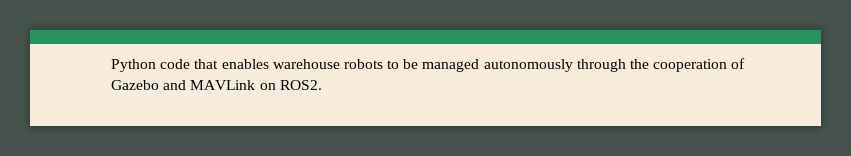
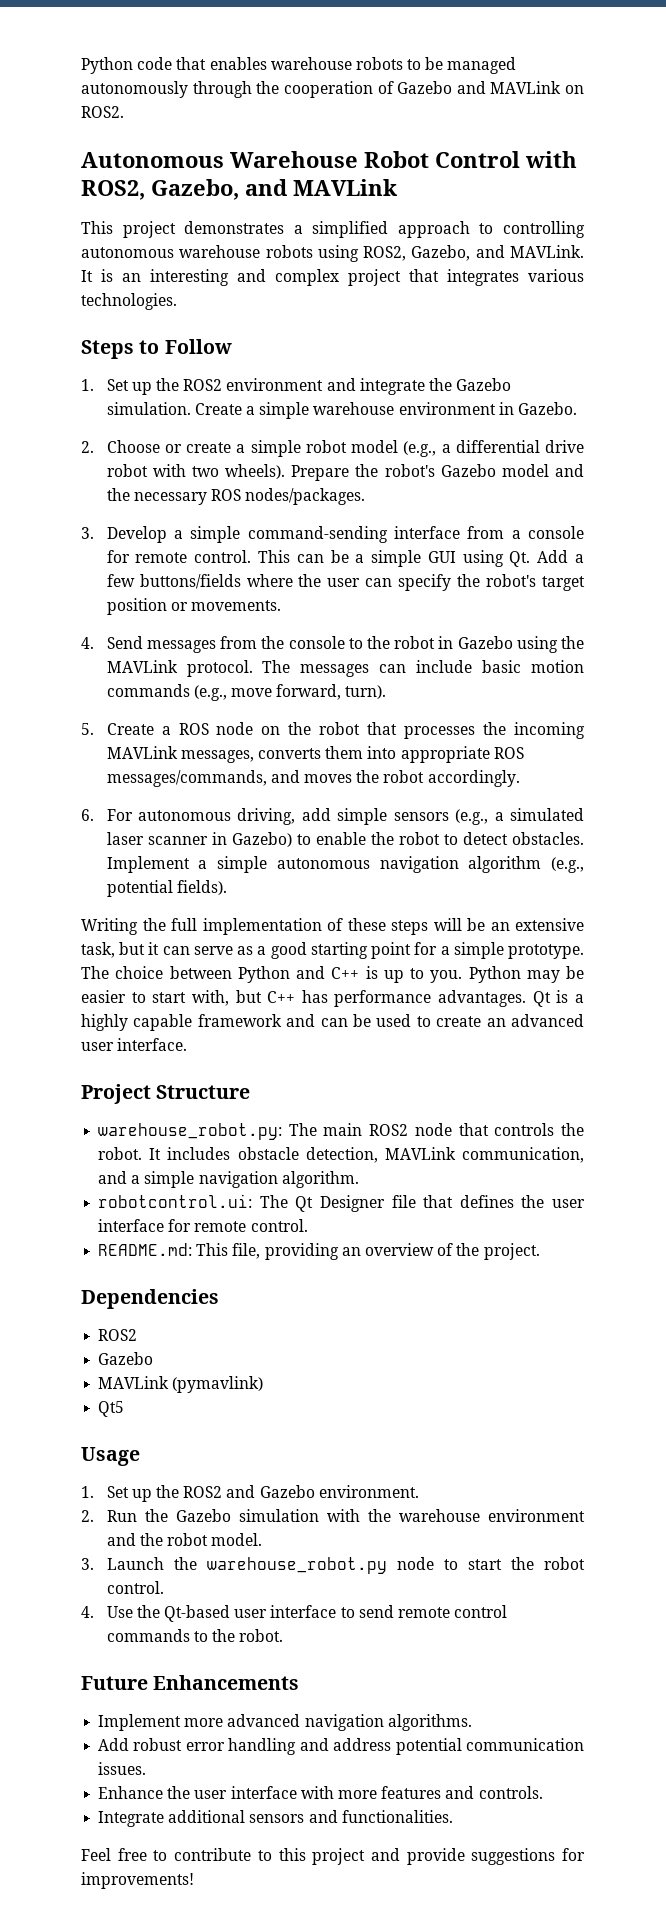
(322, 85) none -> [81,151,577,168] [81,179,397,200] [81,221,585,238] [81,245,584,262] [81,269,584,286] [81,293,177,310] [81,339,232,359] [81,378,512,395] [106,402,577,419] [81,440,584,457] [106,464,585,481] [106,488,366,505] [81,526,584,543] [106,550,584,567] [106,574,585,591] [106,598,282,615] [81,636,585,653] [106,660,584,677] [106,684,387,701] [81,722,585,739] [106,746,524,763] [106,770,520,787] [81,808,584,825] [106,832,584,847] [106,856,584,873] [106,880,227,897] [81,918,584,935] [81,942,584,959] [81,966,584,983] [81,990,584,1007] [81,1014,584,1031] [81,1038,188,1051] [81,1084,251,1104] [98,1123,584,1140] [98,1147,584,1163] [98,1171,359,1188] [98,1194,585,1212] [98,1219,308,1232] [98,1243,540,1260] [81,1289,219,1309] [98,1329,138,1341] [98,1352,154,1365] [98,1376,264,1393] [98,1401,125,1417] [81,1447,140,1466] [81,1485,419,1502] [81,1509,585,1522] [106,1533,263,1546] [81,1557,585,1574] [106,1581,164,1594] [81,1605,508,1622] [106,1629,284,1642] [81,1675,300,1690] [98,1714,472,1731] [98,1738,584,1755] [98,1762,147,1775] [98,1786,543,1799] [98,1810,453,1827] [81,1848,585,1865] [81,1872,194,1889] // Autonomous Warehouse Robot Control with ROS2, Gazebo, and MAVLink // This project demonstrates a simplified approach to controlling autonomous warehouse robots using ROS2, Gazebo, and MAVLink. It is an interesting and complex project that integrates various technologies. // Steps to Follow // 1. Set up the ROS2 environment and integrate the Gazebo simulation. Create a simple warehouse environment in Gazebo. // 2. Choose or create a simple robot model (e.g., a differential drive robot with two wheels). Prepare the robot's Gazebo model and the necessary ROS nodes/packages. // 3. Develop a simple command-sending interface from a console for remote control. This can be a simple GUI using Qt. Add a few buttons/fields where the user can specify the robot's target position or movements. // 4. Send messages from the console to the robot in Gazebo using the MAVLink protocol. The messages can include basic motion commands (e.g., move forward, turn). // 5. Create a ROS node on the robot that processes the incoming MAVLink messages, converts them into appropriate ROS messages/commands, and moves the robot accordingly. // 6. For autonomous driving, add simple sensors (e.g., a simulated laser scanner in Gazebo) to enable the robot to detect obstacles. Implement a simple autonomous navigation algorithm (e.g., potential fields). // Writing the full implementation of these steps will be an extensive task, but it can serve as a good starting point for a simple prototype. The choice between Python and C++ is up to you. Python may be easier to start with, but C++ has performance advantages. Qt is a highly capable framework and can be used to create an advanced user interface. // Project Structure // warehouse_robot.py: The main ROS2 node that controls the robot. It includes obstacle detection, MAVLink communication, and a simple navigation algorithm. // robotcontrol.ui: The Qt Designer file that defines the user interface for remote control. // README.md: This file, providing an overview of the project. // Dependencies // ROS2 // Gazebo // MAVLink (pymavlink) // Qt5 // Usage // 1. Set up the ROS2 and Gazebo environment. // 2. Run the Gazebo simulation with the warehouse environment and the robot model. // 3. Launch the warehouse_robot.py node to start the robot control. // 4. Use the Qt-based user interface to send remote control commands to the robot. // Future Enhancements // Implement more advanced navigation algorithms. // Add robust error handling and address potential communication issues. // Enhance the user interface with more features and controls. // Integrate additional sensors and functionalities. // Feel free to contribute to this project and provide suggestions for improvements!

